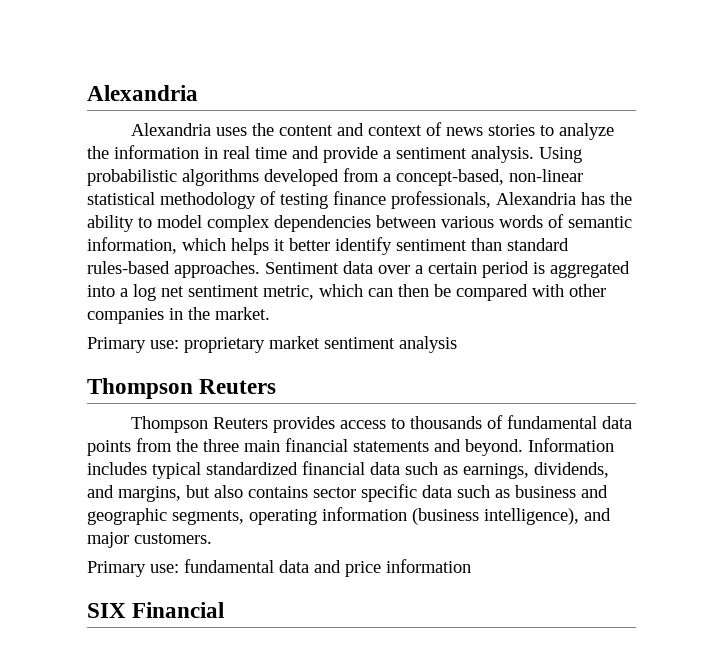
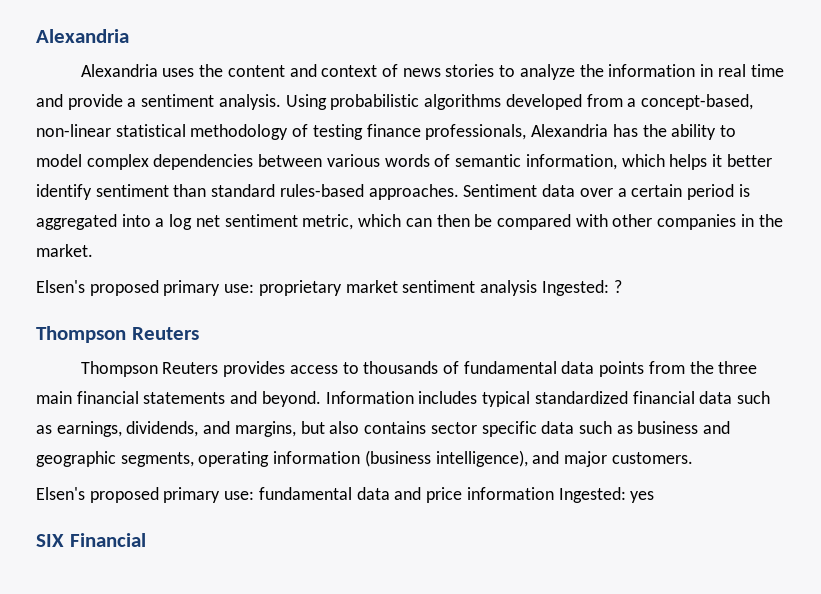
[87,337,146,353] Primary -> [36,280,221,296] Elsen's proposed primary
(457, 344) none -> [541,280,622,296] Ingested: ?
[87,561,146,577] Primary -> [36,487,221,503] Elsen's proposed primary
(471, 566) none -> [558,487,655,503] Ingested: yes

